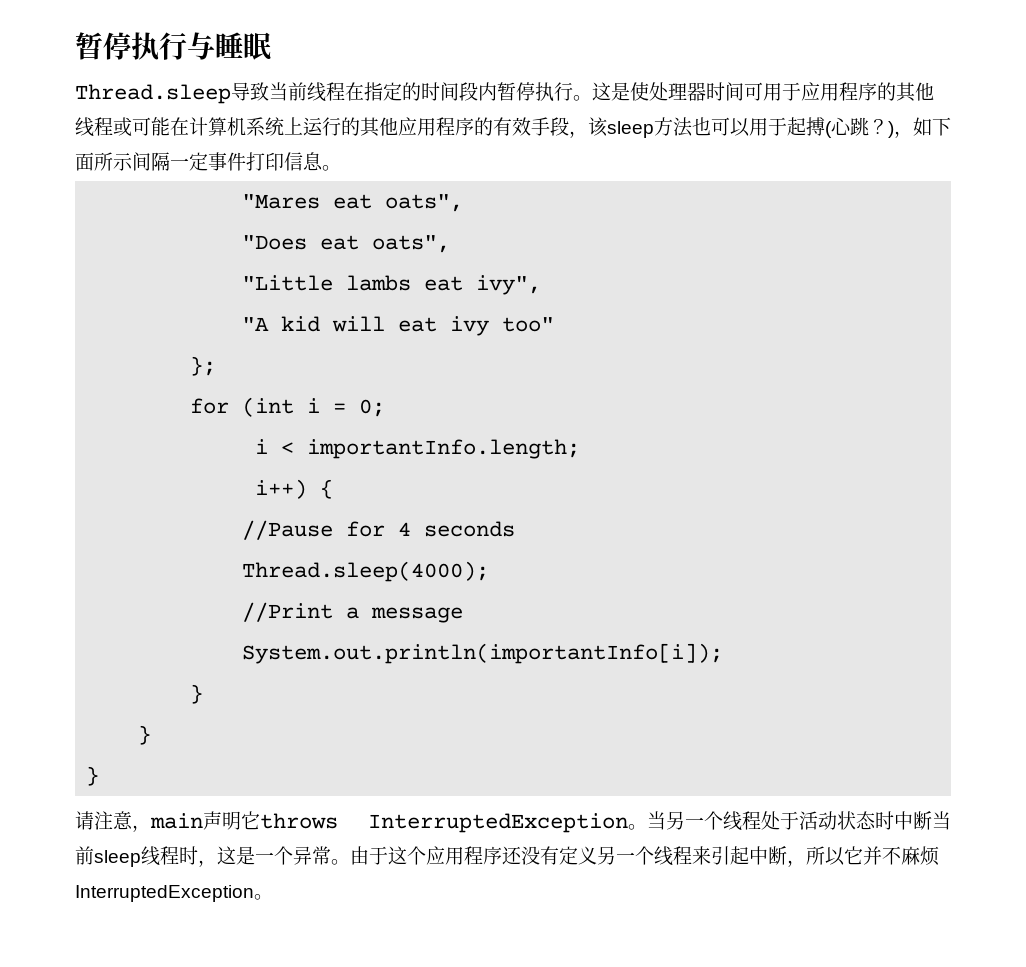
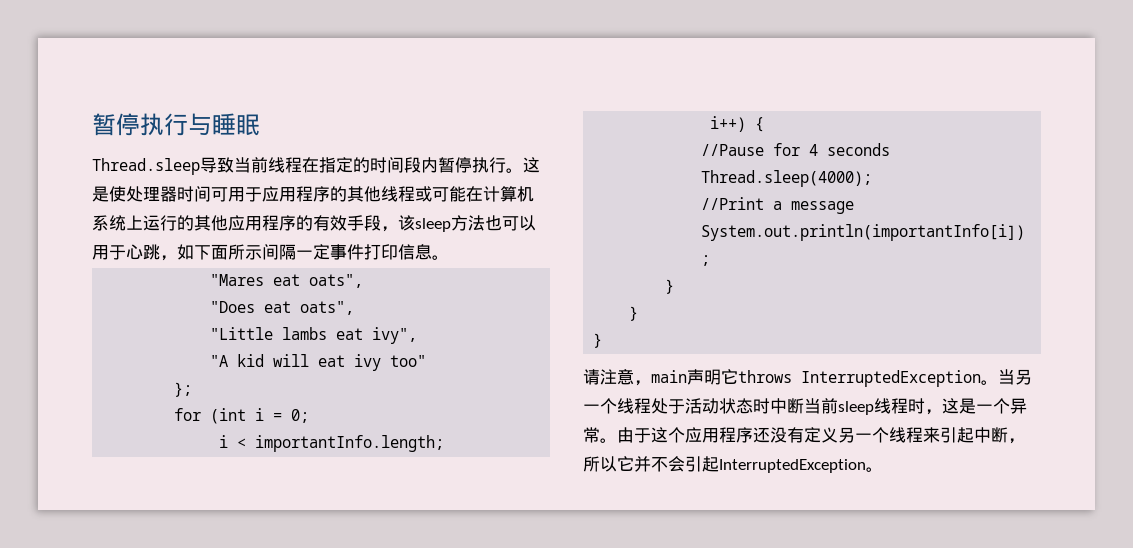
[787,117,894,138] 起搏(心跳？) -> [126,244,160,260] 心跳
[901,846,939,866] 麻烦 -> [668,456,719,472] 会引起

